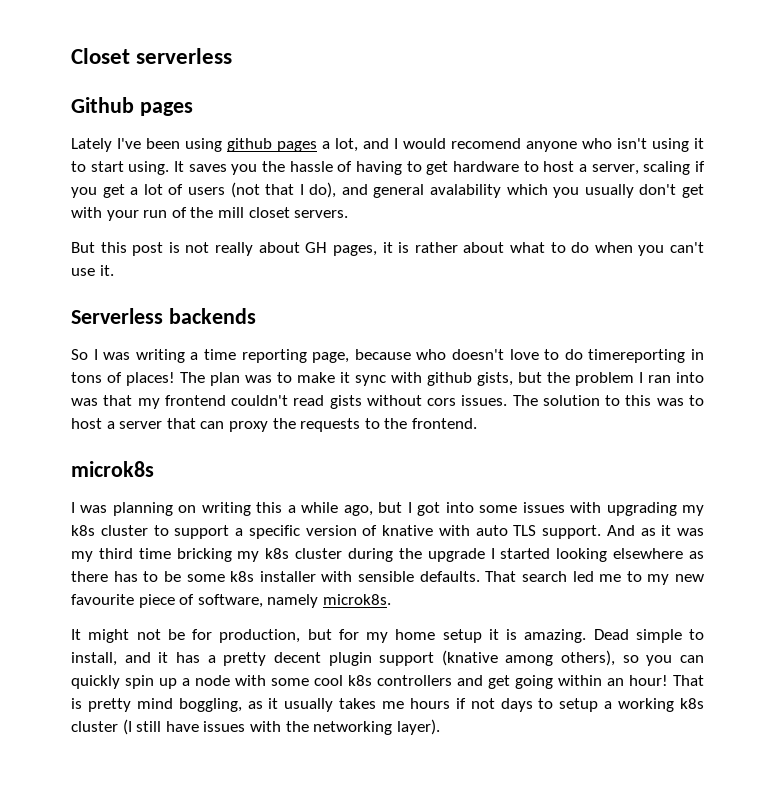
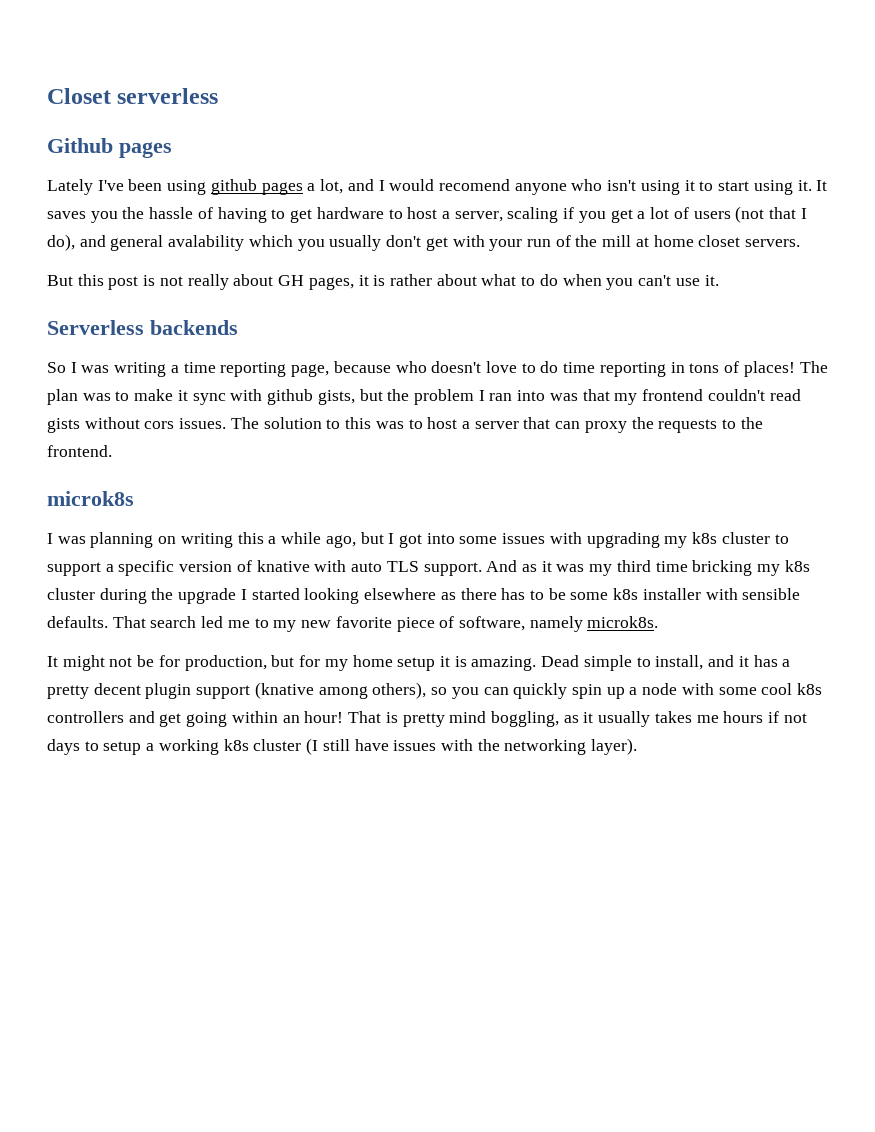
[128,161,170,175] using. -> [753,180,812,195] using it.
(244, 212) none -> [635,235,694,247] at home
[588,349,686,363] timereporting -> [563,362,666,377] time reporting
[71,594,134,605] favourite -> [335,616,392,628] favorite

